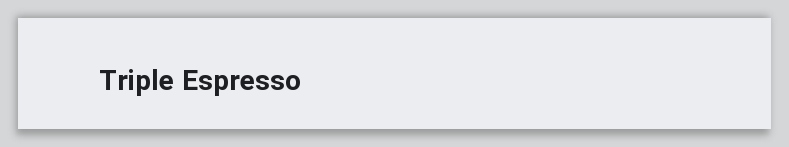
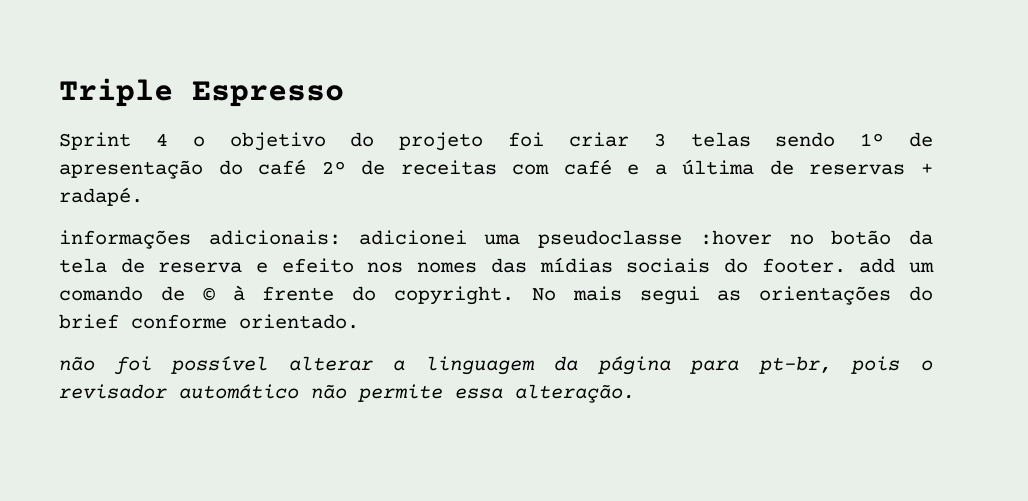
(301, 83) none -> [59,132,934,151] [59,159,934,179] [59,187,143,206] [59,230,933,249] [59,257,935,273] [59,285,934,305] [59,314,359,329] [59,356,933,375] [59,384,635,403] // Sprint 4 o objetivo do projeto foi criar 3 telas sendo 1º de apresentação do café 2º de receitas com café e a última de reservas + radapé. // informações adicionais: adicionei uma pseudoclasse :hover no botão da tela de reserva e efeito nos nomes das mídias sociais do footer. add um comando de © à frente do copyright. No mais segui as orientações do brief conforme orientado. // não foi possível alterar a linguagem da página para pt-br, pois o revisador automático não permite essa alteração.

